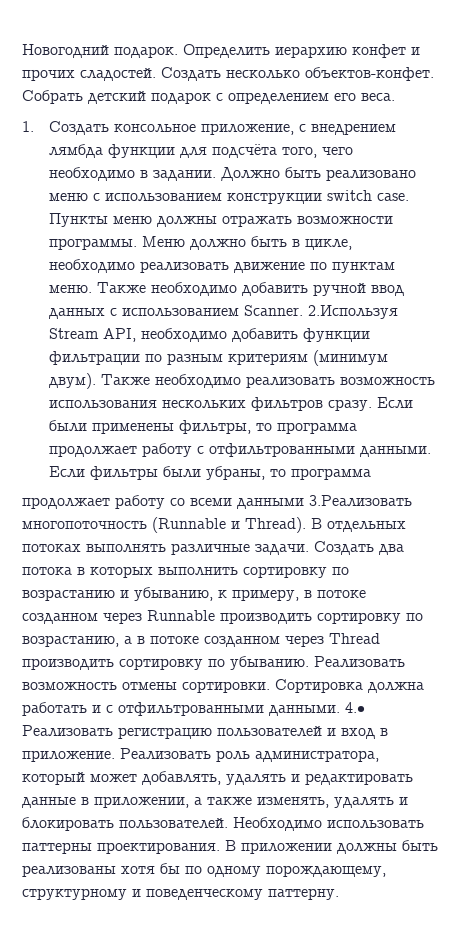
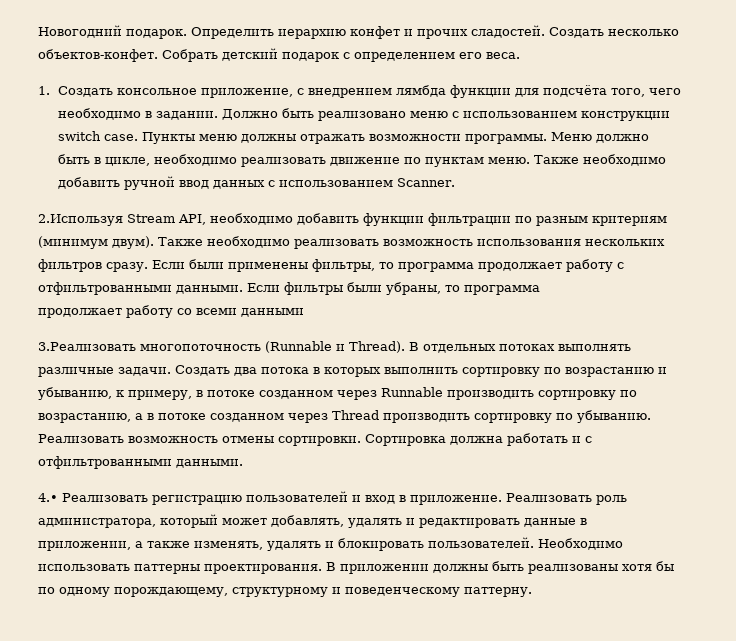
(304, 310) none -> (455, 182) //
(304, 503) none -> (304, 312) //
(340, 710) none -> (243, 463) //

